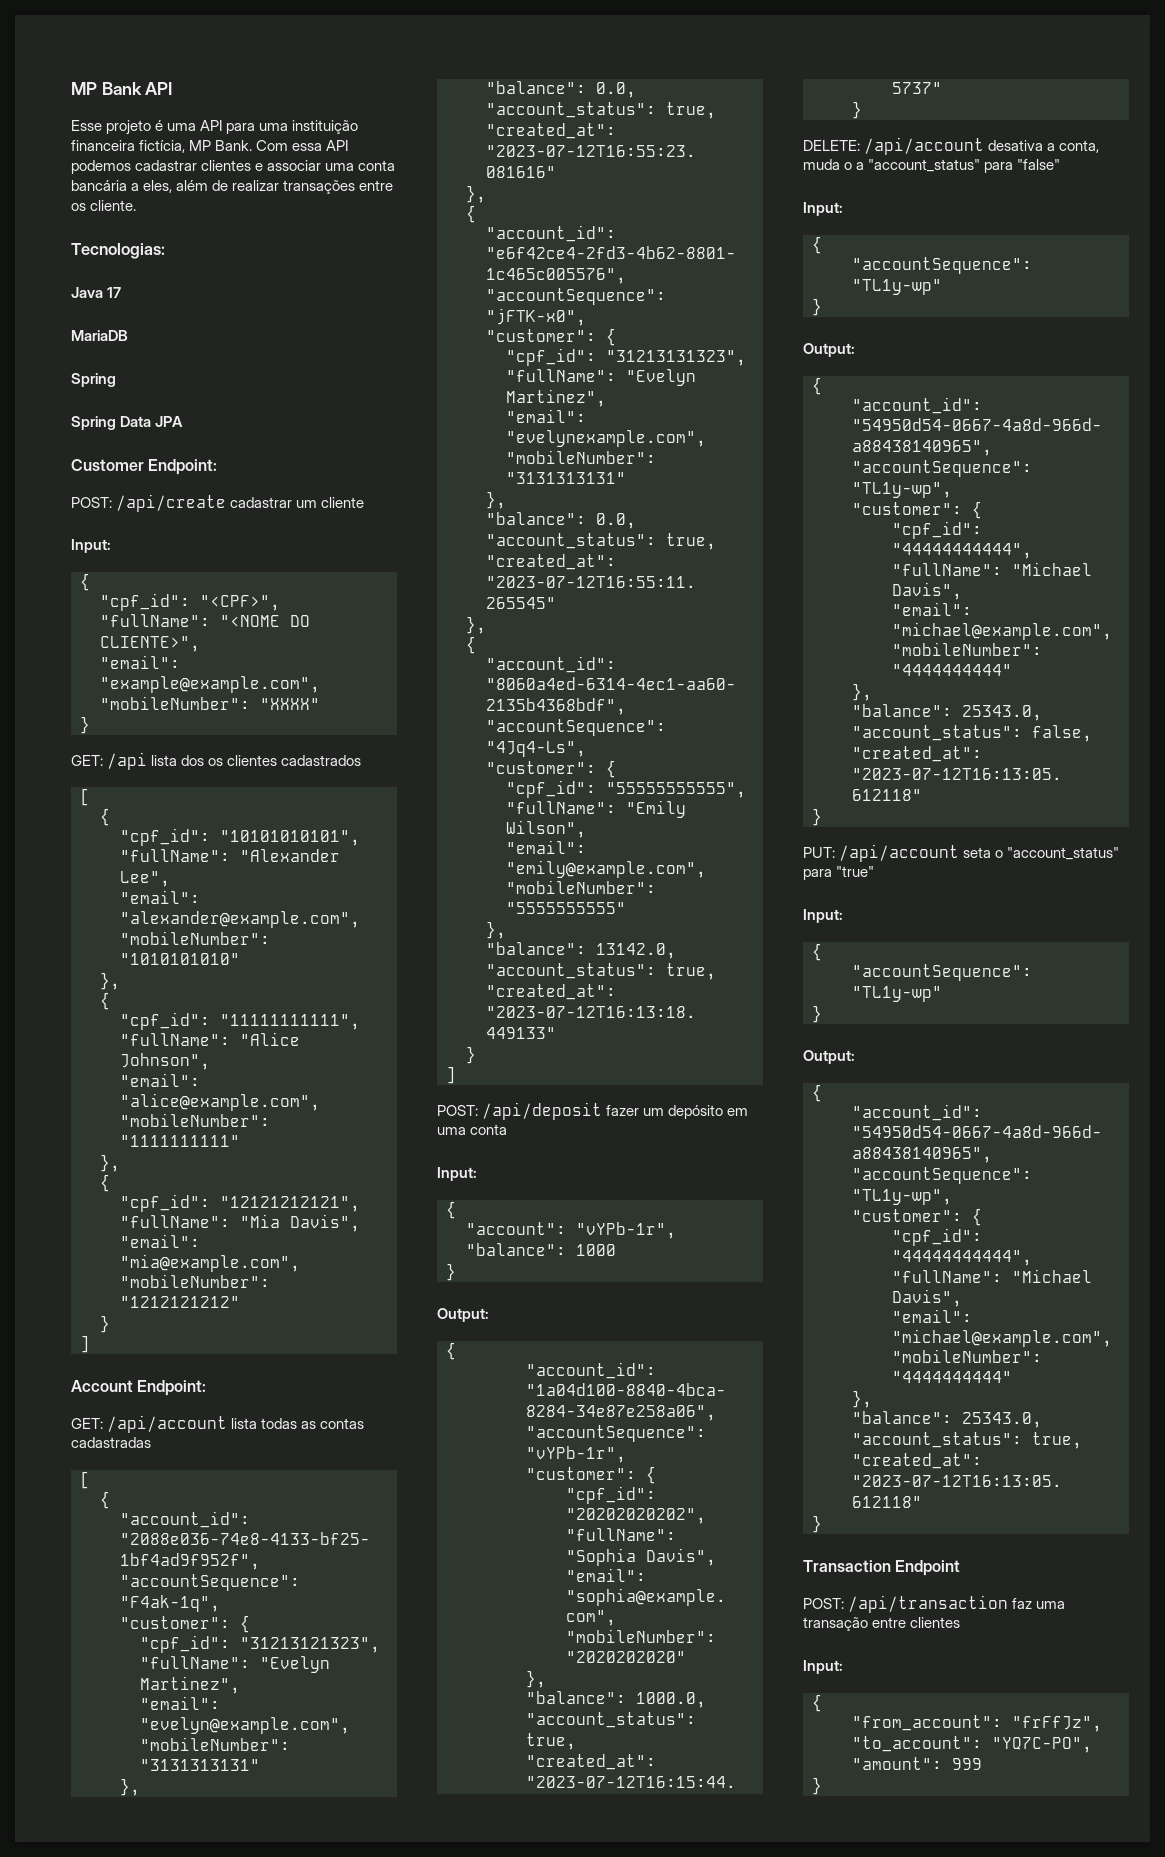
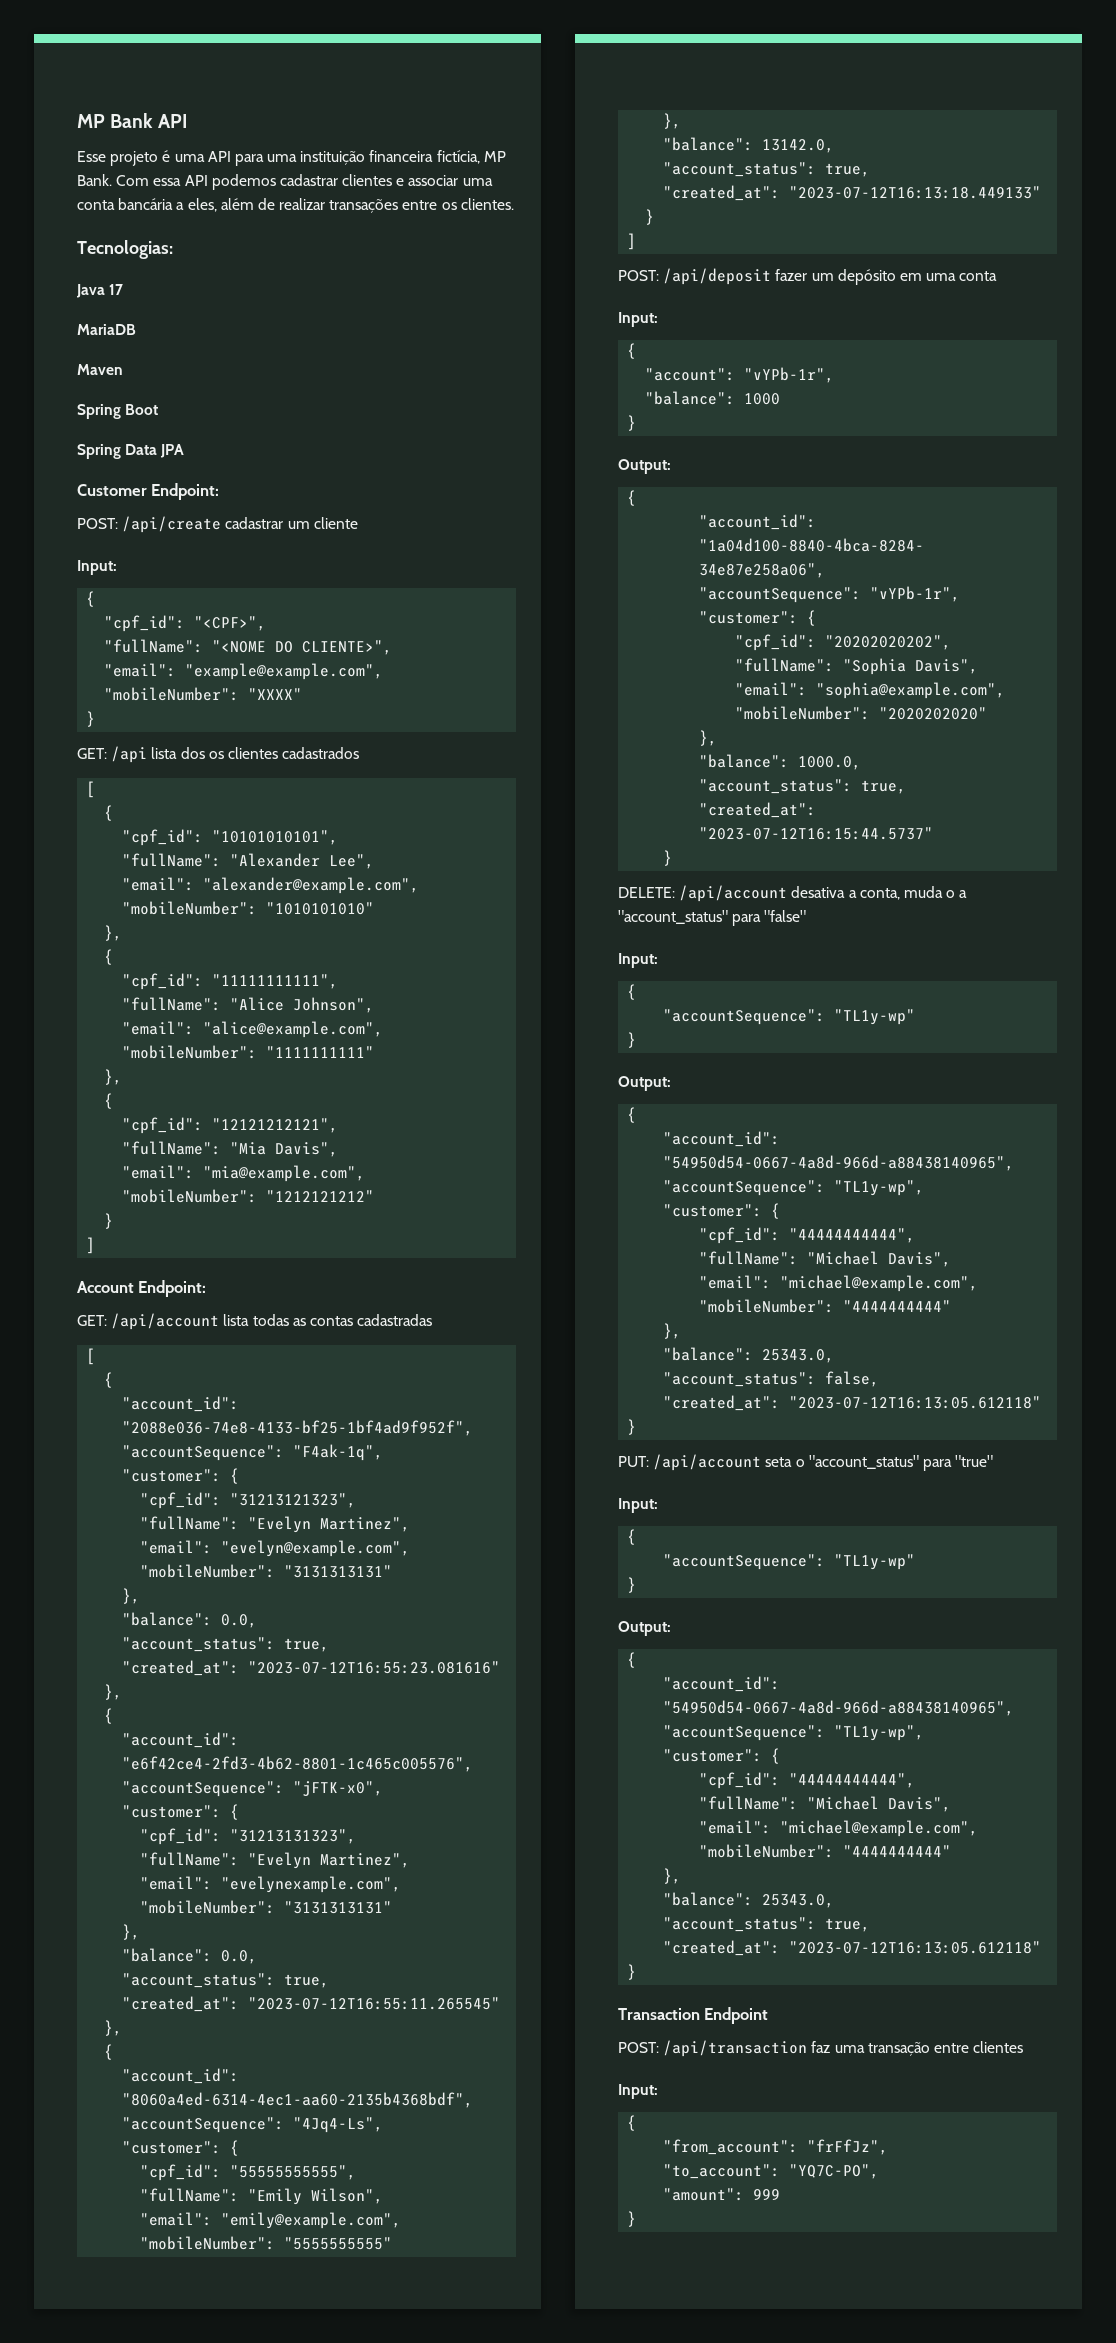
[90,200,137,211] cliente. -> [460,198,514,210] clientes.
[71,373,116,387] // Spring -> [77,364,123,375] [77,404,159,419] // Maven // Spring Boot

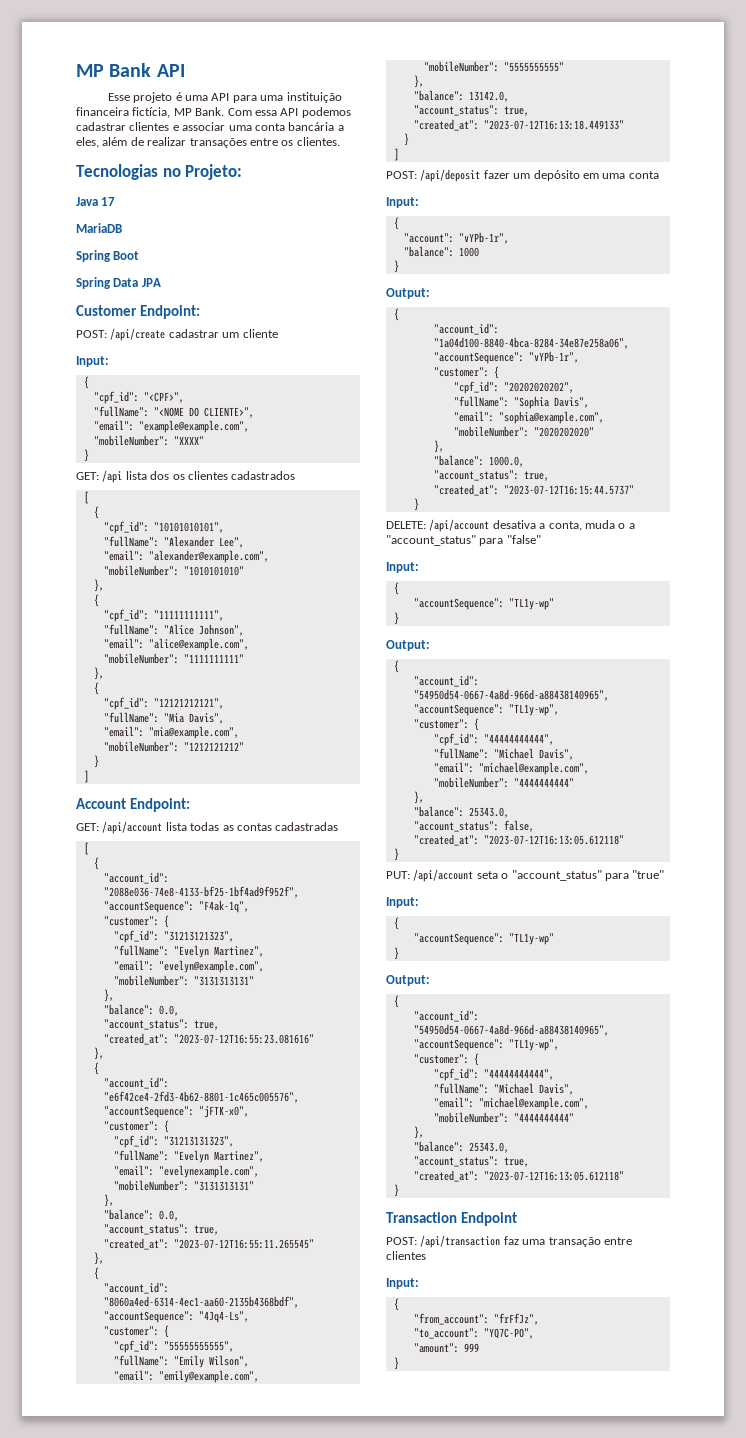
[77,240,173,259] Tecnologias: -> [76,164,243,180] Tecnologias no Projeto:
[77,364,123,375] // Maven -> (122, 228) none

